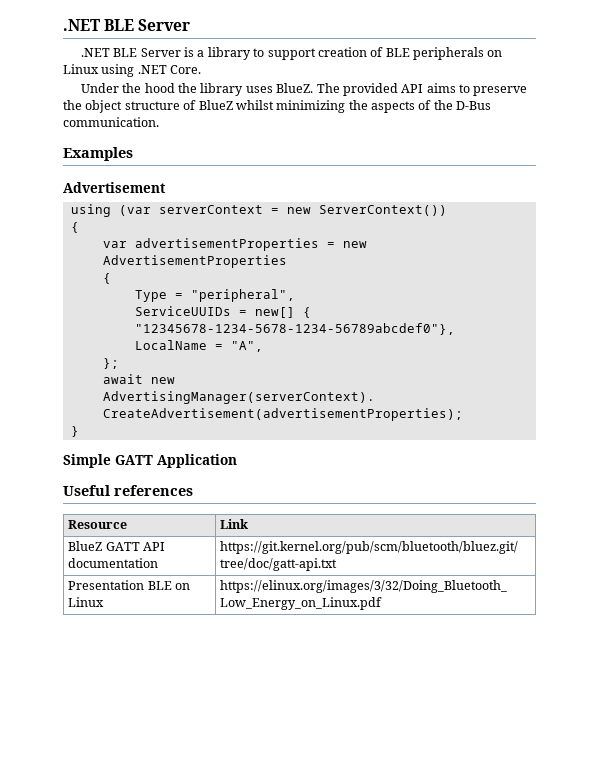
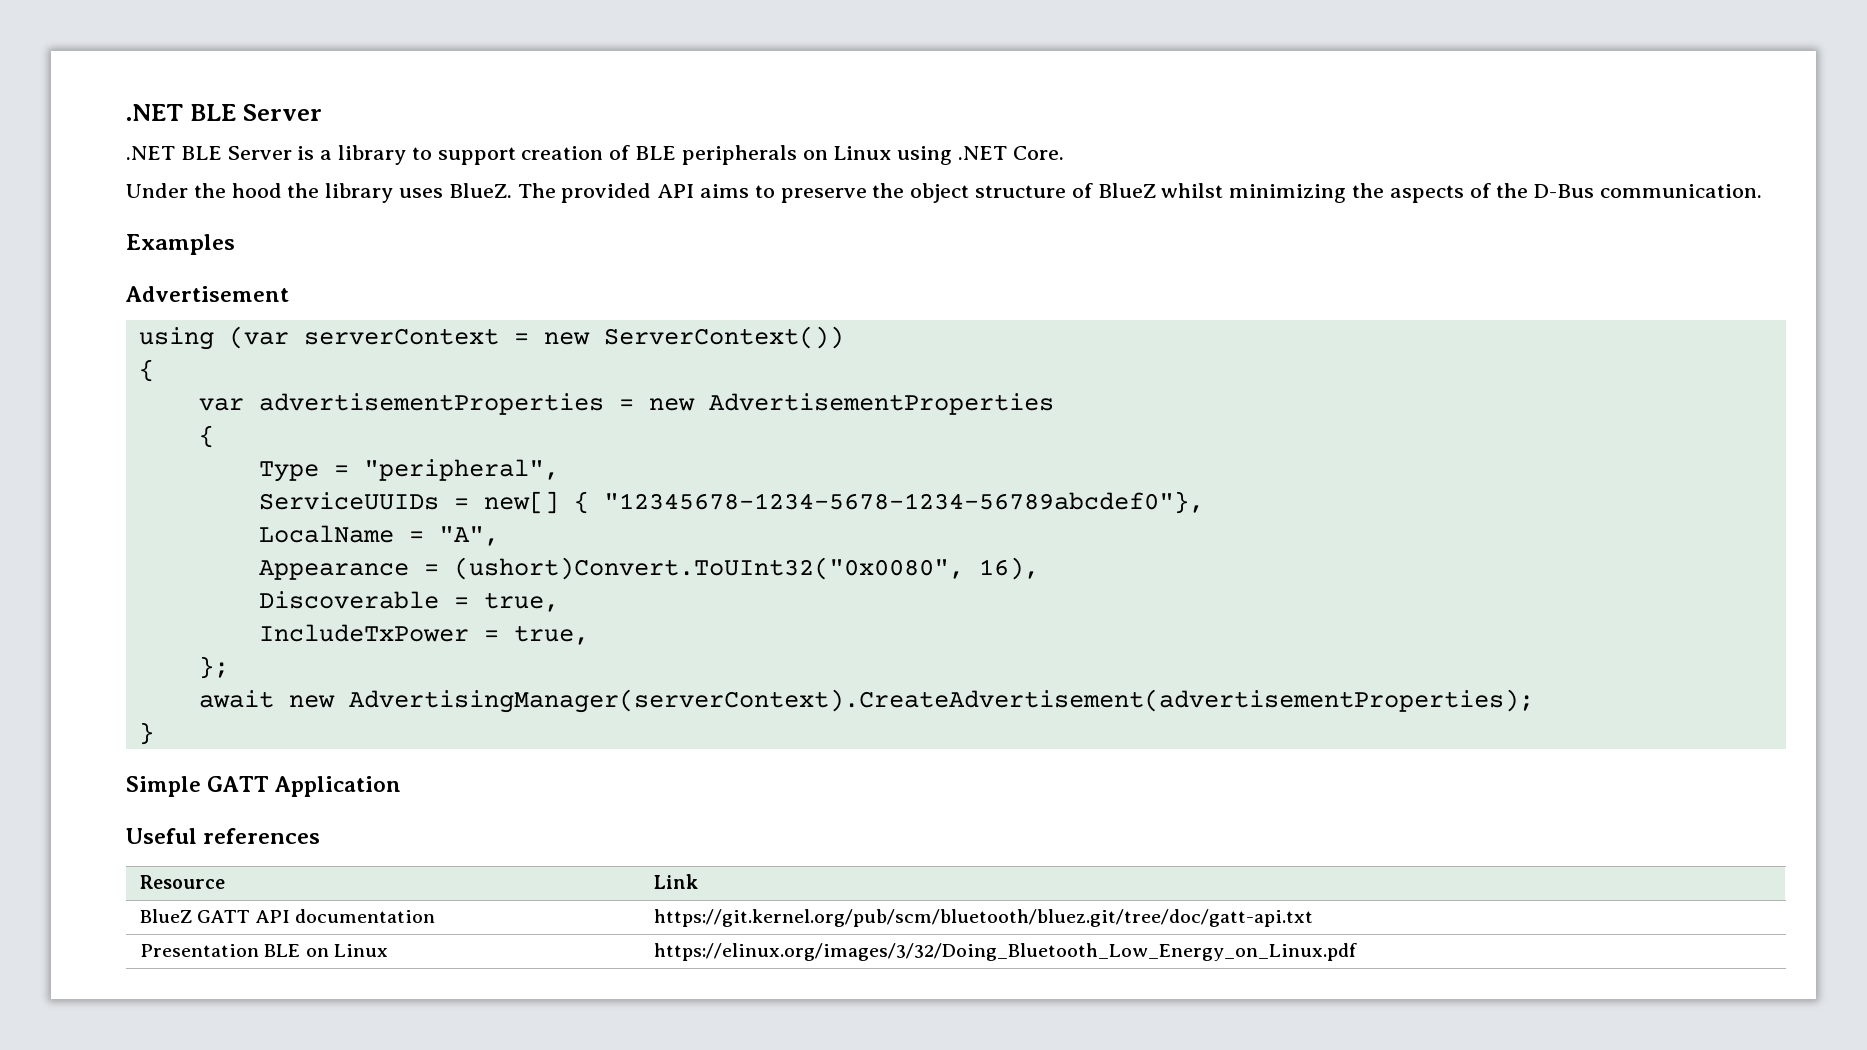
(263, 346) none -> [258,557,1039,580] [258,591,559,612] [258,624,589,645] // Appearance = (ushort)Convert.ToUInt32("0x0080", 16), // Discoverable = true, // IncludeTxPower = true,

